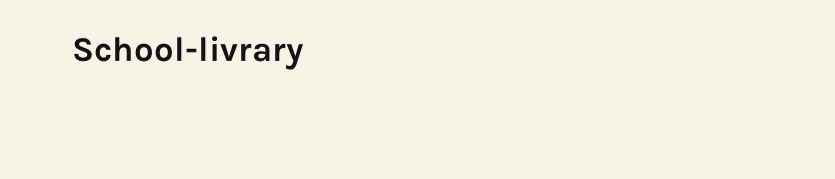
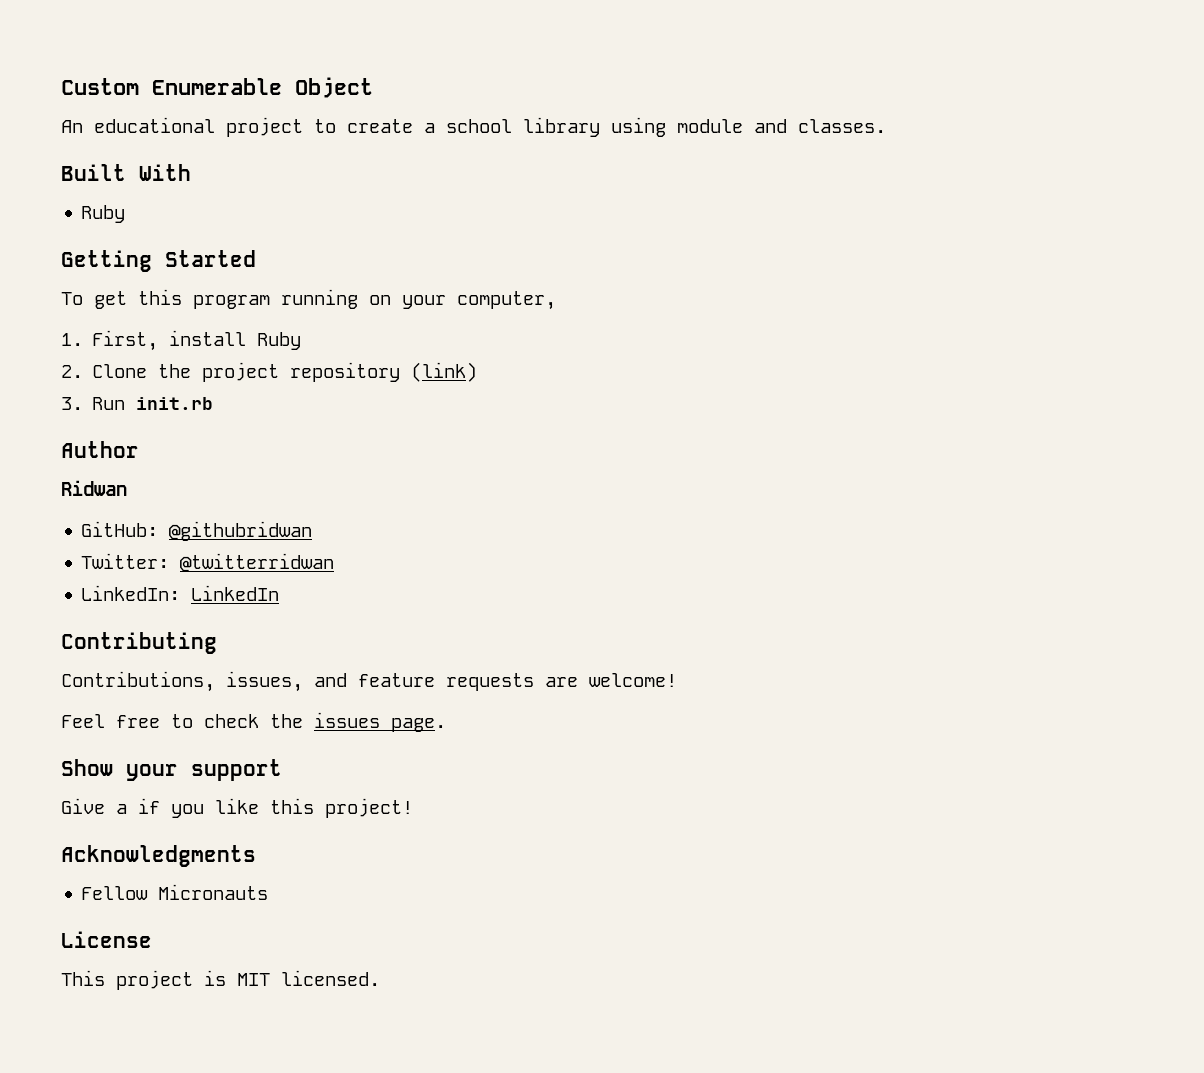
[72,35,304,70] School-livrary -> [61,77,373,98] [61,117,886,137] [61,164,191,181] [81,205,126,223] [61,250,256,272] [61,289,556,310] [61,330,302,351] [61,362,478,382] [61,397,214,410] [61,441,139,458] [61,480,127,496] [81,521,313,541] [81,553,335,572] [81,585,280,601] [61,632,217,654] [61,671,677,692] [61,712,446,732] [61,759,282,781] [61,798,413,818] [61,845,256,867] [81,884,269,900] [61,931,152,948] [61,970,380,990] Custom Enumerable Object // An educational project to create a school library using module and classes. // Built With // Ruby // Getting Started // To get this program running on your computer, // 1. First, install Ruby // 2. Clone the project repository (link) // 3. Run init.rb // Author // Ridwan // GitHub: @githubridwan // Twitter: @twitterridwan // LinkedIn: LinkedIn // Contributing // Contributions, issues, and feature requests are welcome! // Feel free to check the issues page. // Show your support // Give a if you like this project! // Acknowledgments // Fellow Micronauts // License // This project is MIT licensed.

